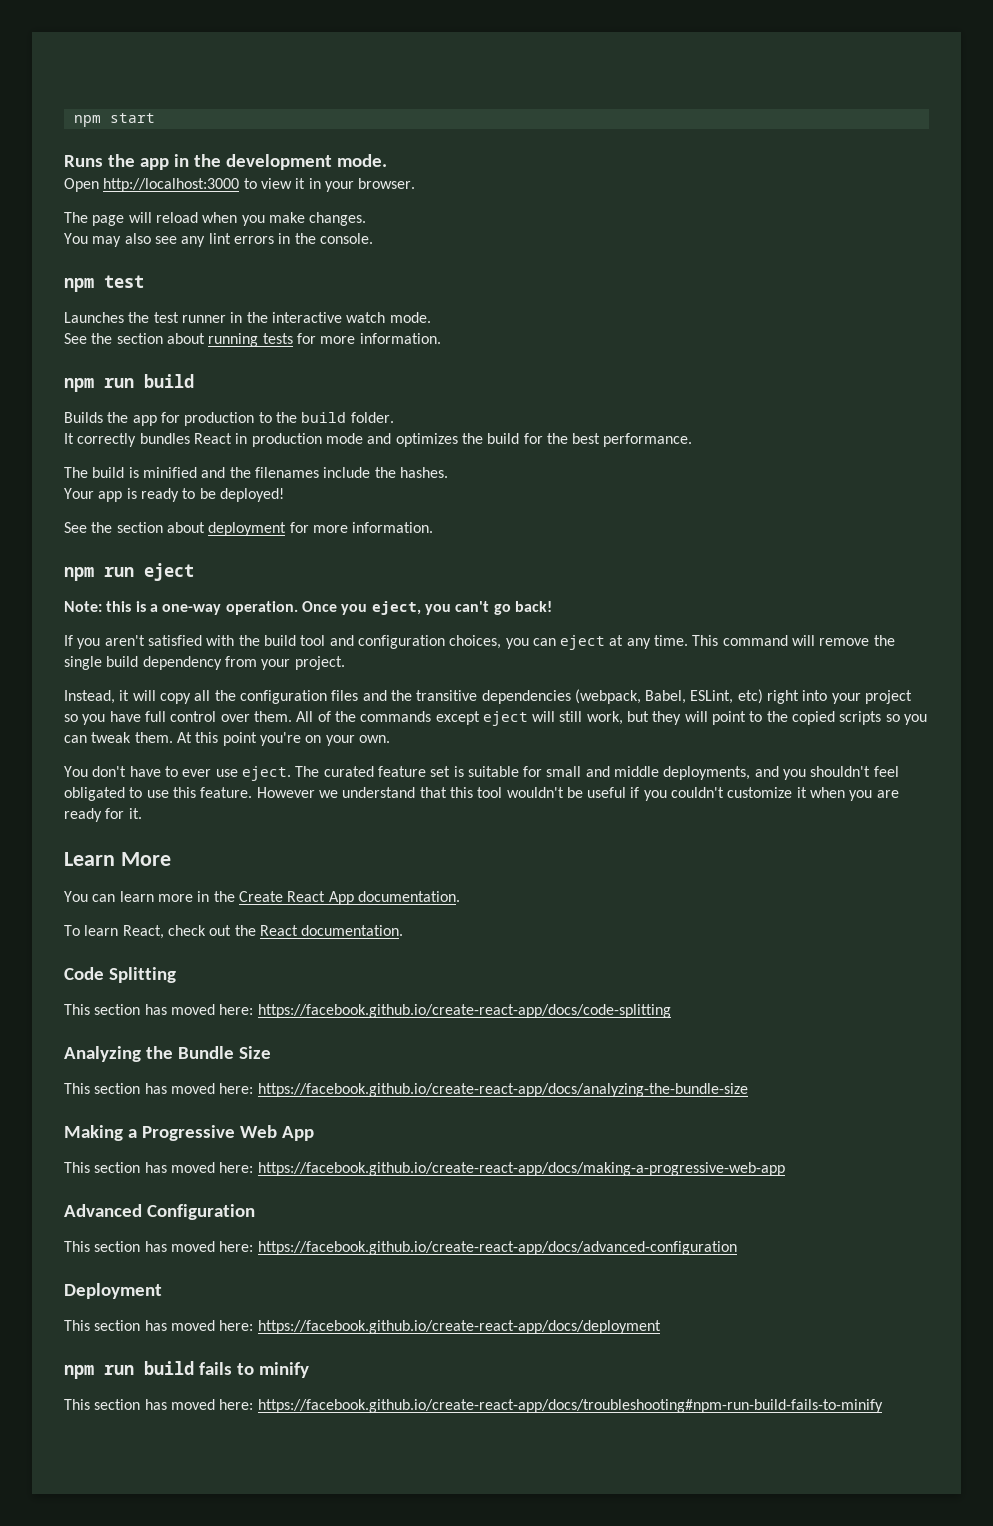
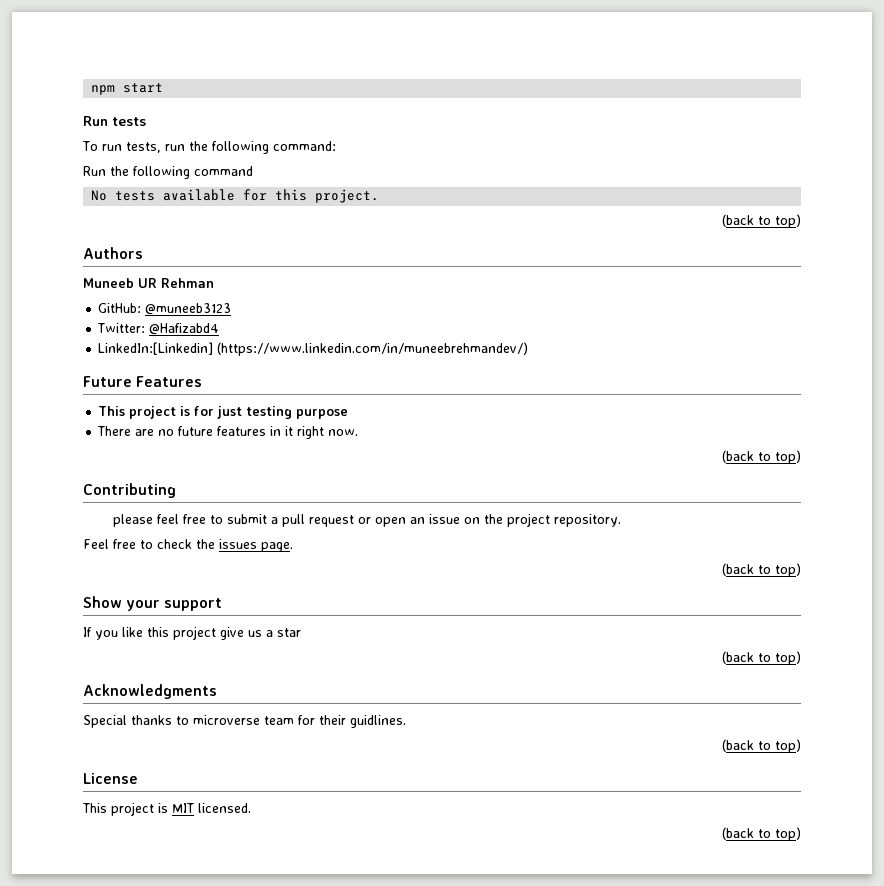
[64,154,387,170] [64,178,416,192] [64,212,367,226] [64,233,373,247] [64,275,144,292] [64,312,431,323] [64,333,441,347] [64,374,194,392] [64,412,394,426] [64,433,693,447] [64,467,448,478] [64,488,284,502] [64,522,434,536] [64,563,194,581] [64,601,552,615] [64,635,895,650] [64,656,345,670] [64,689,913,704] [64,711,928,726] [64,732,390,746] [64,766,899,781] [64,787,899,801] [64,808,142,822] [64,852,171,866] [64,891,460,905] [64,925,404,939] [64,967,176,983] [64,1004,671,1018] [64,1046,271,1062] [64,1083,748,1097] [64,1125,314,1141] [64,1162,785,1176] [64,1204,255,1220] [64,1241,737,1255] [64,1283,162,1299] [64,1320,661,1334] [64,1361,309,1379] [64,1399,883,1413] Runs the app in the development mode. // Open http://localhost:3000 to view it in your browser. // The page will reload when you make changes. // You may also see any lint errors in the console. // npm test // Launches the test runner in the interactive watch mode. // See the section about running tests for more information. // npm run build // Builds the app for production to the build folder. // It correctly bundles React in production mode and optimizes the build for the best performance. // The build is minified and the filenames include the hashes. // Your app is ready to be deployed! // See the section about deployment for more information. // npm run eject // Note: this is a one-way operation. Once you eject, you can't go back! // If you aren't satisfied with the build tool and configuration choices, you can eject at any time. This command will remove the single build dependency from your project. // Instead, it will copy all the configuration files and the transitive dependencies (webpack, Babel, ESLint, etc) right into your project so you have full control over them. All of the commands except eject will still work, but they will point to the copied scripts so you can tweak them. At this point you're on your own. // You don't have to ever use eject. The curated feature set is suitable for small and middle deployments, and you shouldn't feel obligated to use this feature. However we understand that this tool wouldn't be useful if you couldn't customize it when you are ready for it. // Learn More // You can learn more in the Create React App documentation. // To learn React, check out the React documentation. // Code Splitting // This section has moved here: https://facebook.github.io/create-react-app/docs/code-splitting // Analyzing the Bundle Size // This section has moved here: https://facebook.github.io/create-react-app/docs/analyzing-the-bundle-size // Making a Progressive Web App // This section has moved here: https://facebook.github.io/create-react-app/docs/making-a-progressive-web-app // Advanced Configuration // This section has moved here: https://facebook.github.io/create-react-app/docs/advanced-configuration // Deployment // This section has moved here: https://facebook.github.io/create-react-app/docs/deployment // npm run build fails to minify // This section has moved here: https://facebook.github.io/create-react-app/docs/troubleshooting#npm-run-build-fails-to-minify -> [83,116,146,126] [82,141,336,154] [83,166,253,179] [91,189,380,203] [722,214,801,228] [83,247,143,259] [83,278,214,288] [98,303,232,315] [97,323,220,335] [98,342,529,356] [83,376,203,387] [98,406,349,419] [97,426,359,439] [722,450,801,464] [83,483,176,498] [113,513,622,527] [83,539,293,552] [722,563,801,577] [83,596,223,611] [83,626,301,640] [722,651,801,665] [83,684,217,699] [83,715,406,728] [722,739,801,753] [83,773,138,784] [82,802,251,816] [722,827,801,841] Run tests // To run tests, run the following command: // Run the following command // No tests available for this project. // (back to top) // Authors // Muneeb UR Rehman // GitHub: @muneeb3123 // Twitter: @Hafizabd4 // LinkedIn:[Linkedin] (https://www.linkedin.com/in/muneebrehmandev/) // Future Features // This project is for just testing purpose // There are no future features in it right now. // (back to top) // Contributing // please feel free to submit a pull request or open an issue on the project repository. // Feel free to check the issues page. // (back to top) // Show your support // If you like this project give us a star // (back to top) // Acknowledgments // Special thanks to microverse team for their guidlines. // (back to top) // License // This project is MIT licensed. // (back to top)

